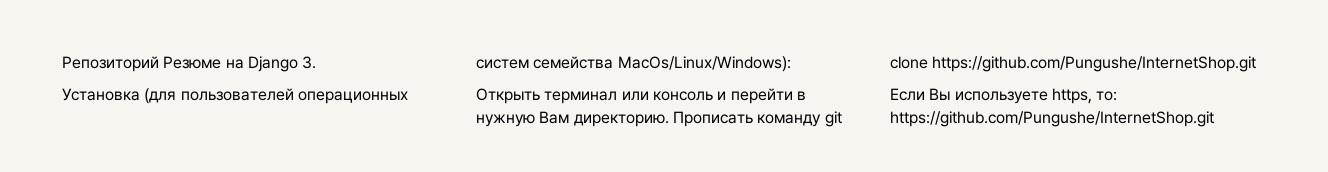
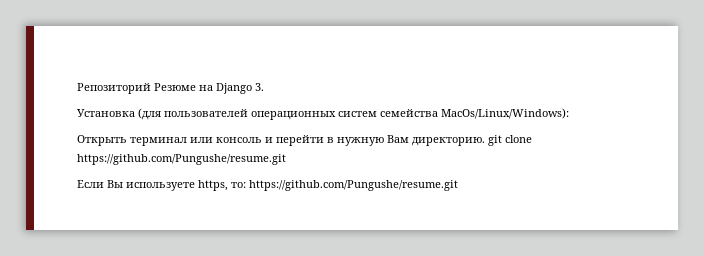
[672,111,822,127] Прописать команду -> (485, 141) none
[932,56,1257,72] https://github.com/Pungushe/InternetShop.git -> [77,154,286,165] https://github.com/Pungushe/resume.git
[890,111,1214,127] https://github.com/Pungushe/InternetShop.git -> [249,180,458,191] https://github.com/Pungushe/resume.git

